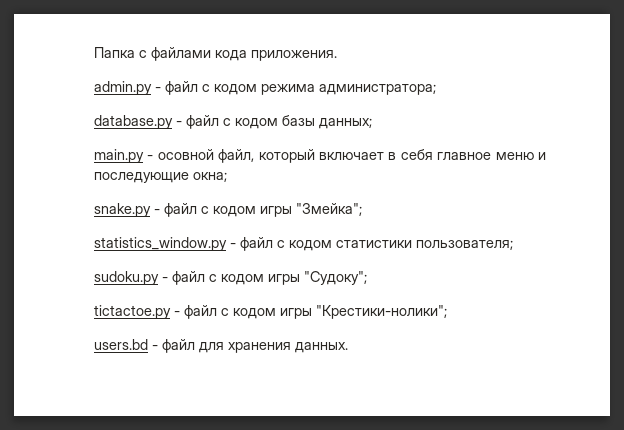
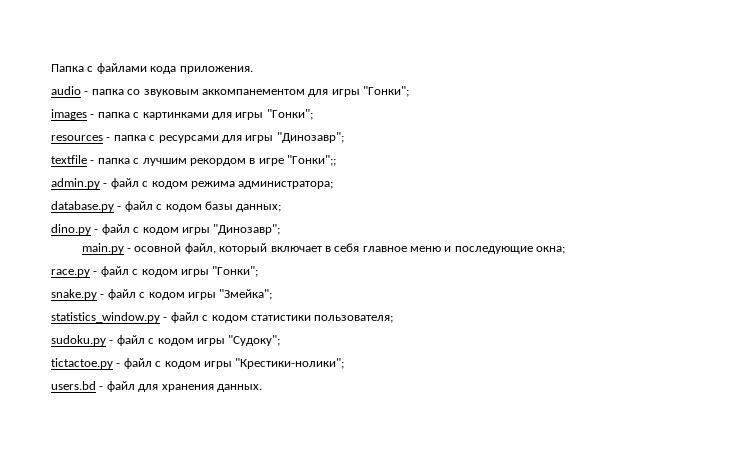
(337, 55) none -> [51,86,409,97] [51,109,313,120] [51,132,344,143] [51,155,336,166] // audio - папка со звуковым аккомпанементом для игры "Гонки"; // images - папка с картинками для игры "Гонки"; // resources - папка с ресурсами для игры "Динозавр"; // textfile - папка с лучшим рекордом в игре "Гонки";;
(372, 123) none -> [51,224,281,235] // dino.py - файл с кодом игры "Динозавр";
(227, 177) none -> [51,266,259,277] // race.py - файл с кодом игры "Гонки";

